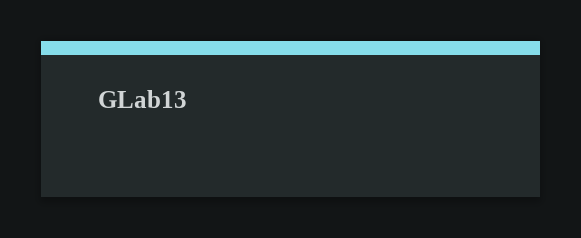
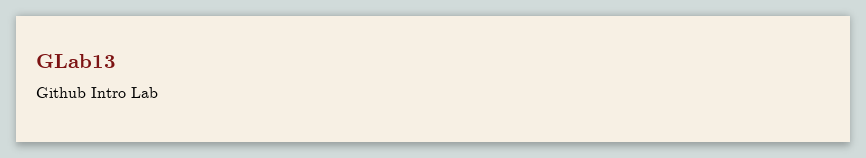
(187, 99) none -> [36,87,158,98] // Github Intro Lab

